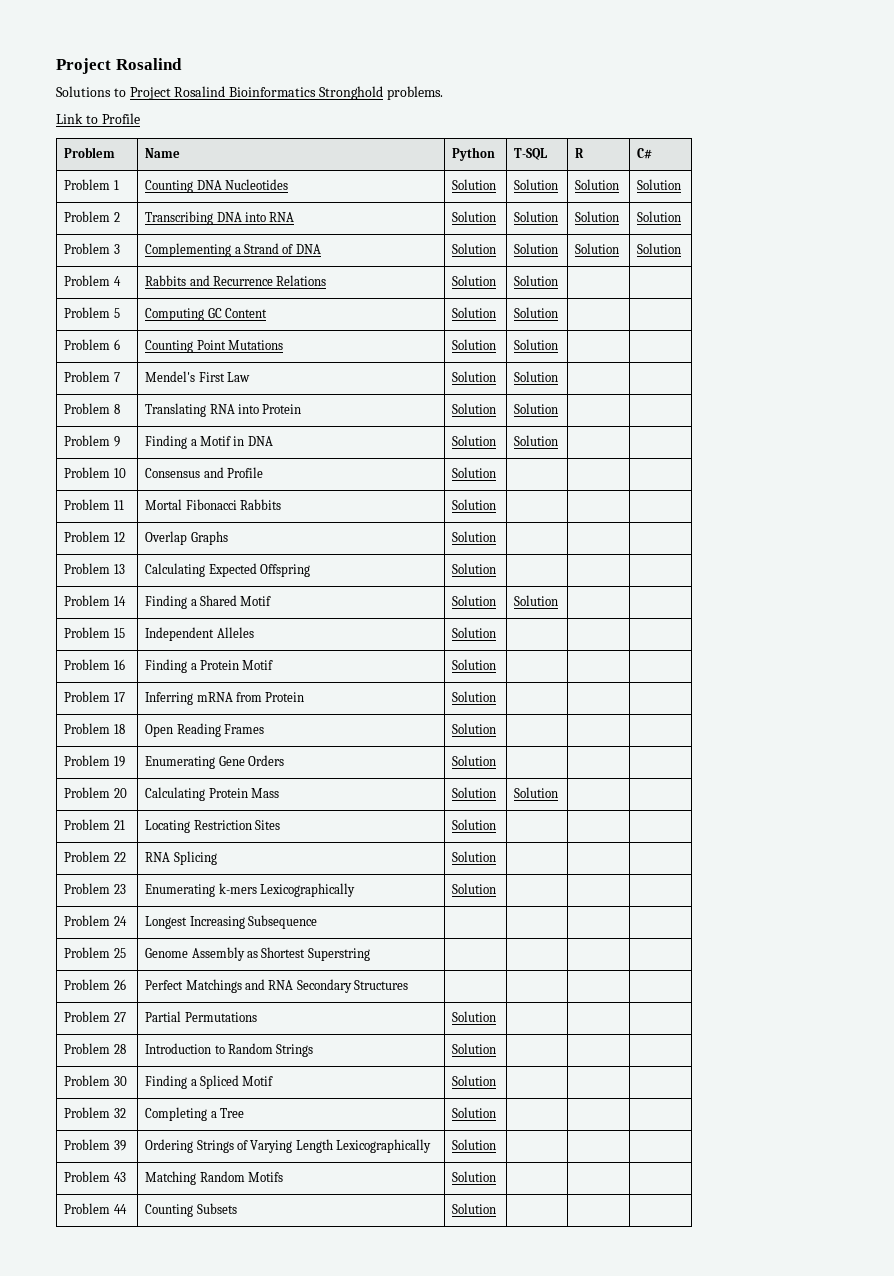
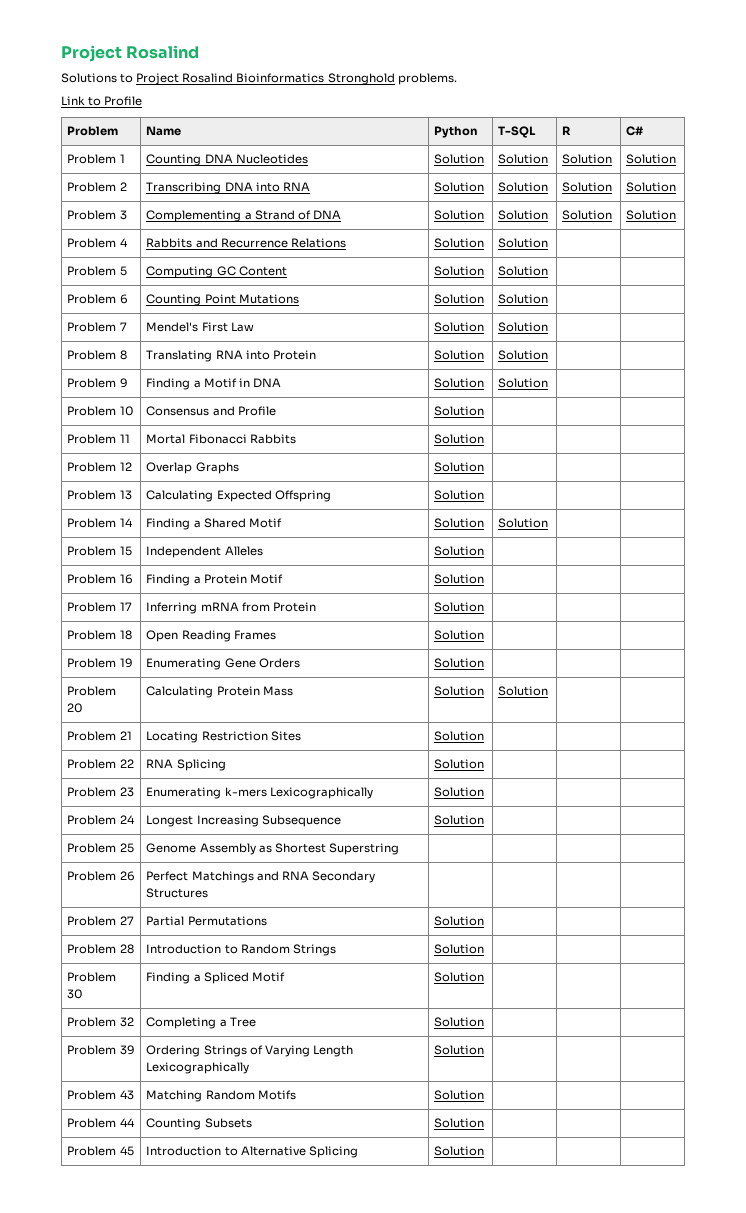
(318, 922) none -> [434,815,485,825] Solution
(497, 1208) none -> [67,1146,134,1156] [146,1146,358,1158] [434,1146,485,1156] // Problem 45 | Introduction to Alternative Splicing | Solution | | |

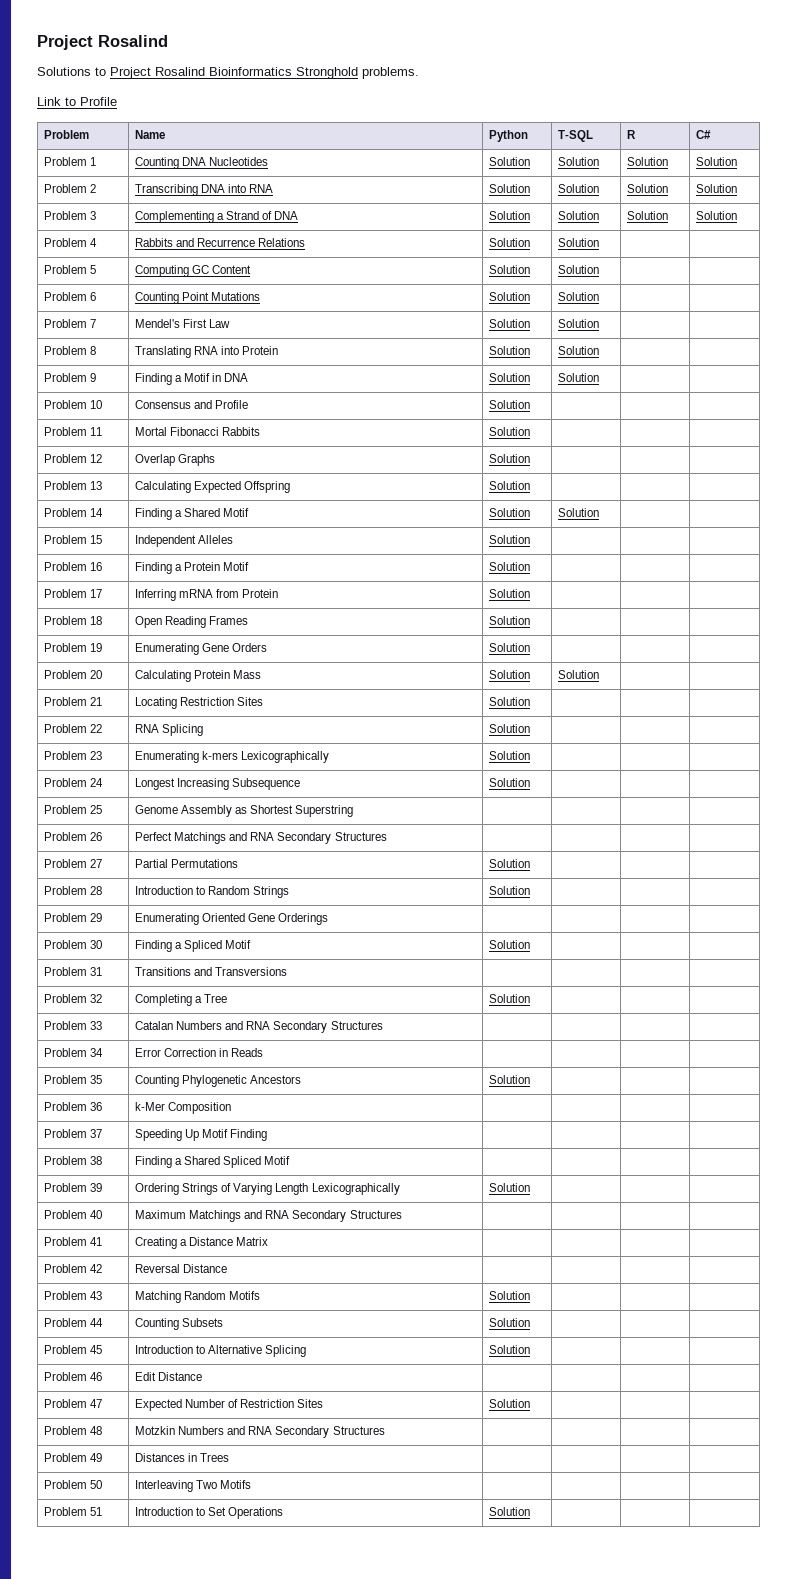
(485, 949) none -> [44,913,103,922] [135,913,329,925] // Problem 29 | Enumerating Oriented Gene Orderings | | | |
(485, 977) none -> [44,967,103,976] [135,967,288,976] // Problem 31 | Transitions and Transversions | | | |
(485, 1022) none -> [44,1021,103,1030] [135,1021,383,1033] [44,1048,104,1057] [135,1048,264,1057] [44,1075,103,1084] [135,1075,302,1087] [489,1075,531,1084] [44,1102,103,1111] [135,1102,232,1114] [44,1129,103,1138] [135,1129,268,1141] [44,1156,103,1165] [135,1156,291,1168] // Problem 33 | Catalan Numbers and RNA Secondary Structures | | | | // Problem 34 | Error Correction in Reads | | | | // Problem 35 | Counting Phylogenetic Ancestors | Solution | | | // Problem 36 | k-Mer Composition | | | | // Problem 37 | Speeding Up Motif Finding | | | | // Problem 38 | Finding a Shared Spliced Motif | | | |
(485, 1050) none -> [44,1210,103,1219] [135,1210,402,1222] [44,1237,103,1246] [135,1237,269,1249] [44,1264,103,1273] [135,1264,228,1273] // Problem 40 | Maximum Matchings and RNA Secondary Structures | | | | // Problem 41 | Creating a Distance Matrix | | | | // Problem 42 | Reversal Distance | | | |
(485, 1151) none -> [44,1372,103,1381] [135,1372,203,1381] [44,1399,103,1408] [135,1399,324,1411] [489,1399,531,1408] [44,1426,103,1435] [135,1426,385,1438] [44,1453,103,1462] [135,1453,230,1462] [44,1480,103,1489] [135,1480,252,1492] [44,1507,103,1516] [135,1507,284,1519] [489,1507,531,1516] // Problem 46 | Edit Distance | | | | // Problem 47 | Expected Number of Restriction Sites | Solution | | | // Problem 48 | Motzkin Numbers and RNA Secondary Structures | | | | // Problem 49 | Distances in Trees | | | | // Problem 50 | Interleaving Two Motifs | | | | // Problem 51 | Introduction to Set Operations | Solution | | |

